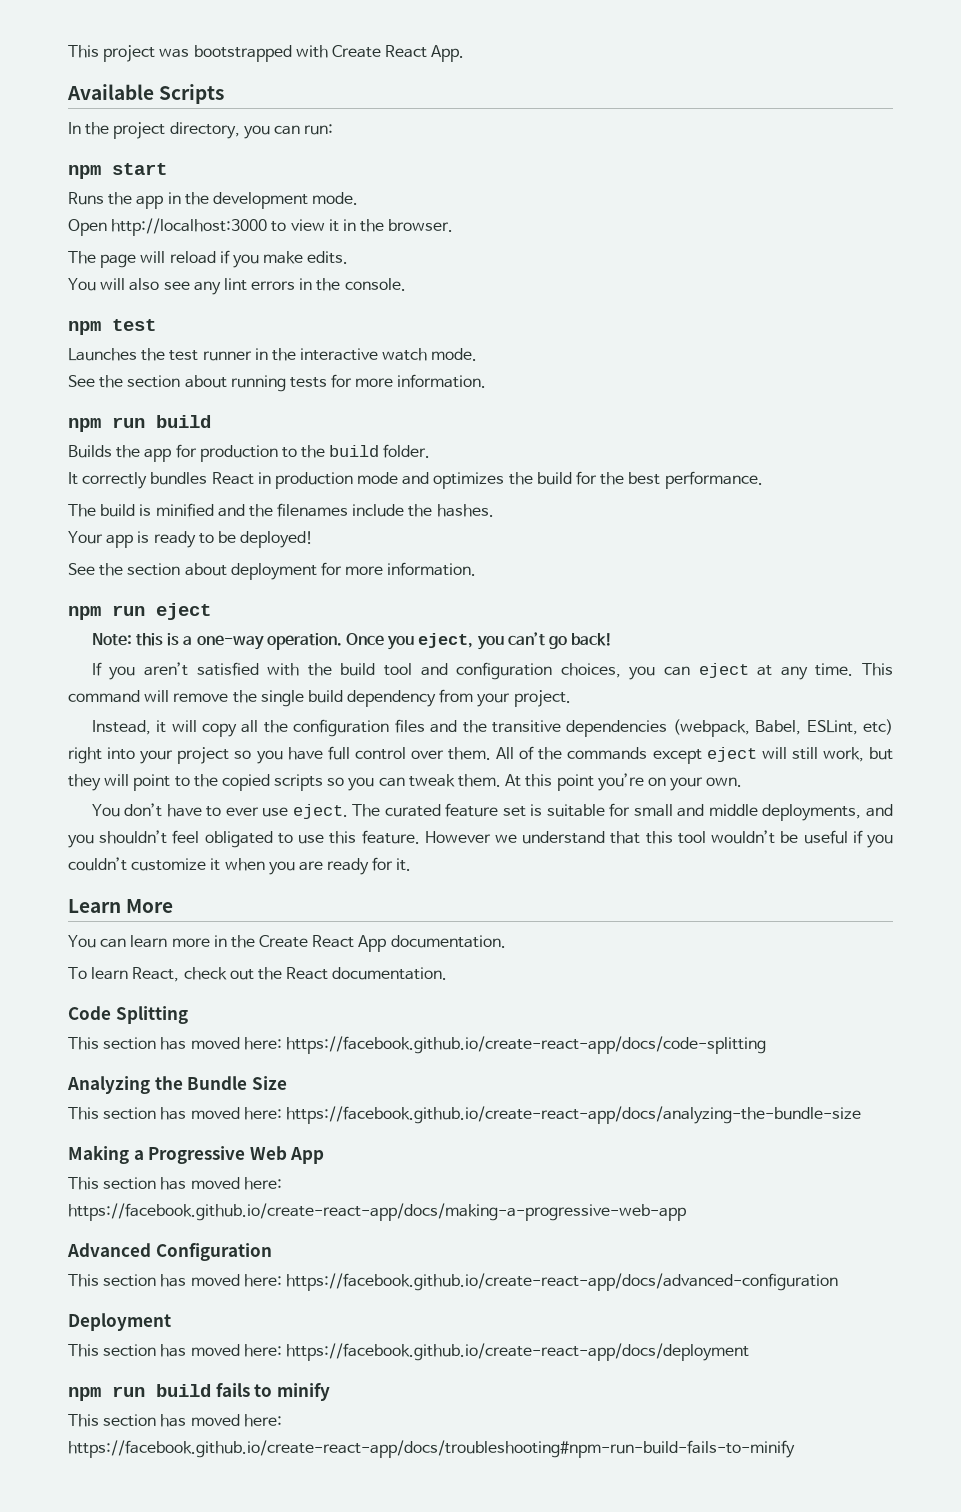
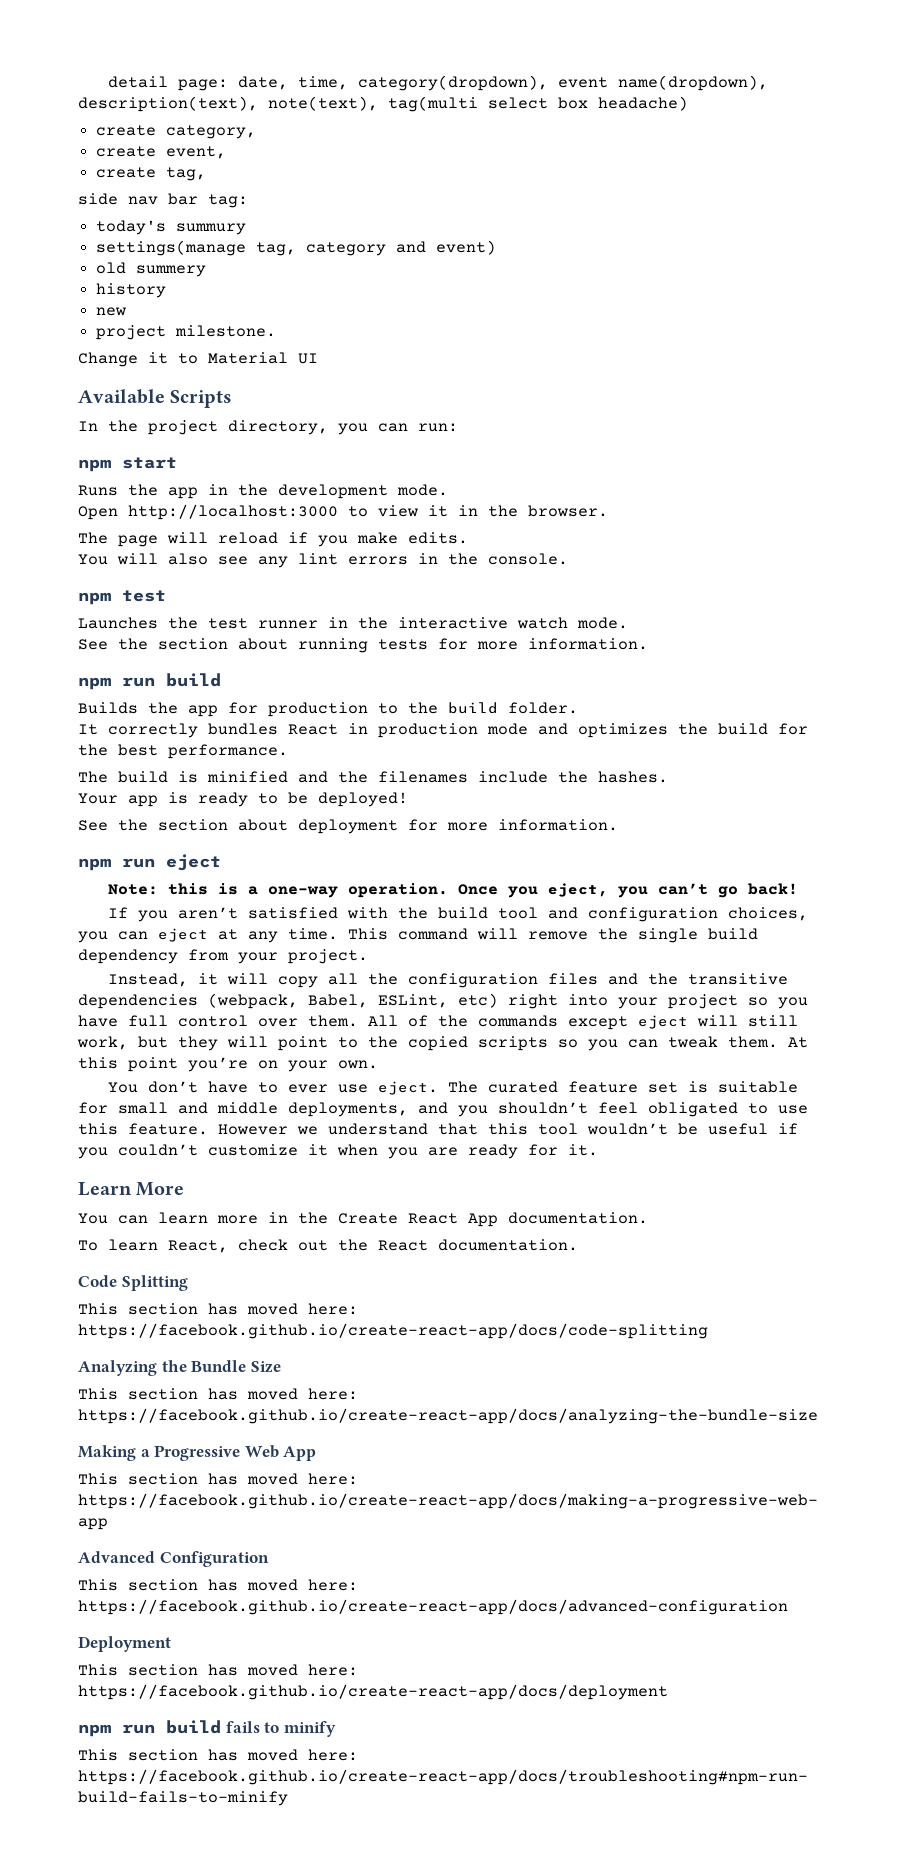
[68,45,465,62] This project was bootstrapped with Create React App. -> [107,75,768,91] [78,96,688,112] [96,125,257,139] [96,146,227,159] [96,167,207,181] [78,193,248,208] [96,220,247,235] [96,240,497,256] [96,262,207,277] [96,283,167,298] [96,307,127,316] [96,325,277,340] [78,352,318,367] detail page: date, time, category(dropdown), event name(dropdown), description(text), note(text), tag(multi select box headache) // create category, // create event, // create tag, // side nav bar tag: // today's summury // settings(manage tag, category and event) // old summery // history // new // project milestone. // Change it to Material UI

